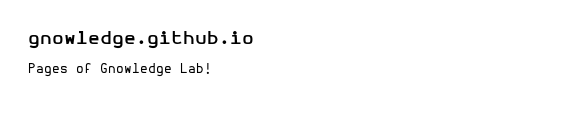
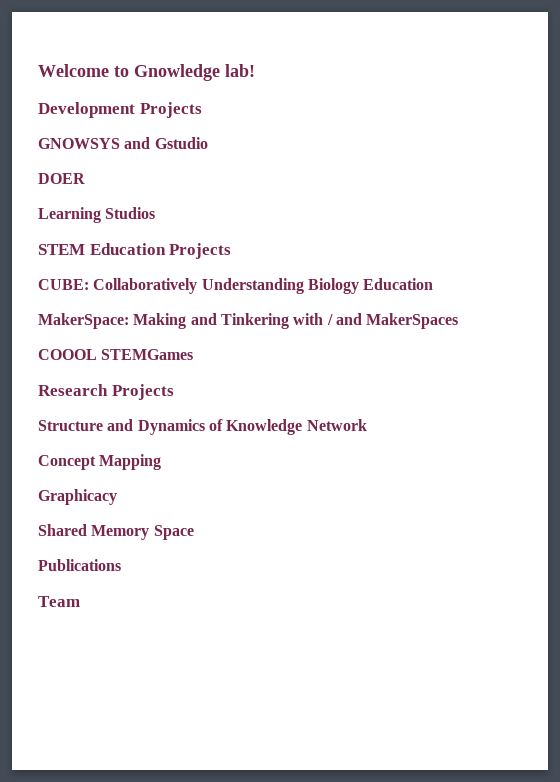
[28,31,254,49] [28,63,212,77] gnowledge.github.io // Pages of Gnowledge Lab! -> [38,64,255,81] [38,102,202,118] [38,137,208,149] [38,173,85,184] [38,207,156,223] [38,243,232,259] [38,278,434,294] [38,313,459,329] [38,349,194,360] [38,384,174,400] [38,419,367,435] [38,454,162,470] [38,489,117,505] [38,524,194,540] [38,559,121,571] [38,596,80,607] Welcome to Gnowledge lab! // Development Projects // GNOWSYS and Gstudio // DOER // Learning Studios // STEM Education Projects // CUBE: Collaboratively Understanding Biology Education // MakerSpace: Making and Tinkering with / and MakerSpaces // COOOL STEMGames // Research Projects // Structure and Dynamics of Knowledge Network // Concept Mapping // Graphicacy // Shared Memory Space // Publications // Team

